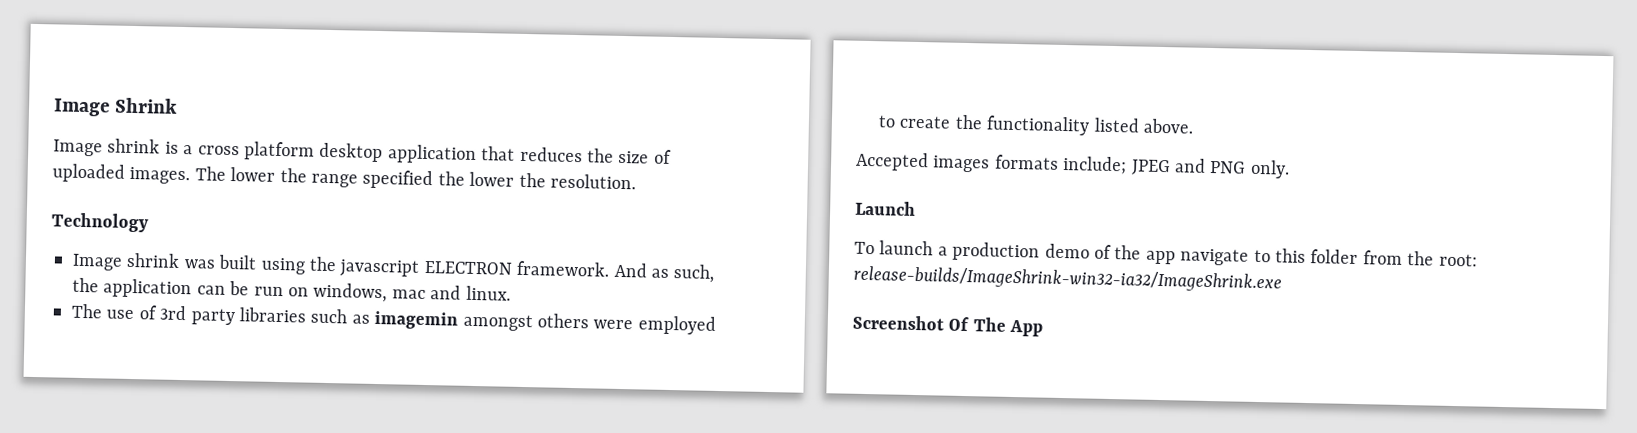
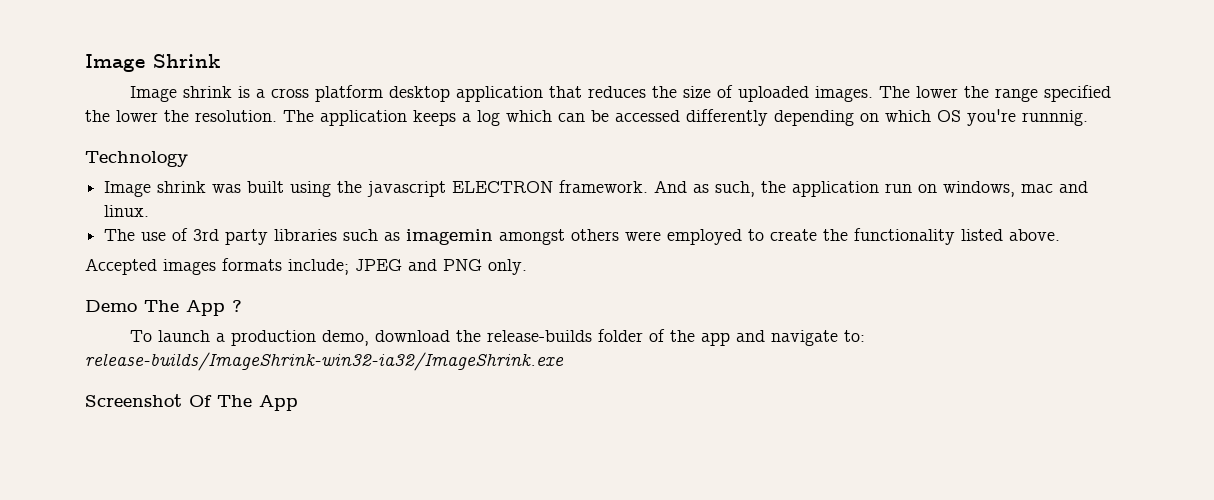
(636, 181) none -> [283,109,1088,126] The application keeps a log which can be accessed differently depending on which OS you're runnnig.
[196,280,250,296] can be -> (880, 189) none
[855,200,916,216] Launch -> [85,300,242,316] Demo The App ?
[1044,243,1478,267] demo of the app navigate to this folder from the root: -> [322,329,866,346] demo, download the release-builds folder of the app and navigate to:

